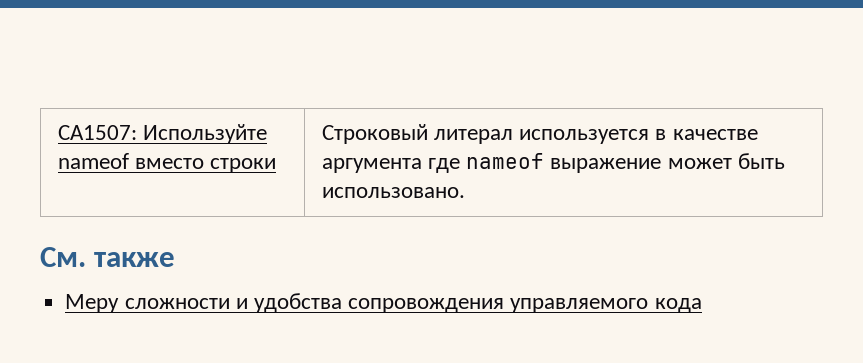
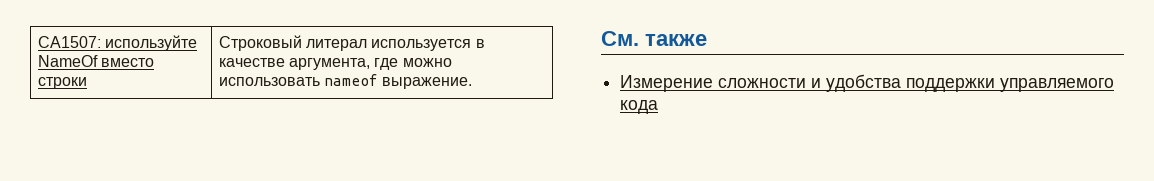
[142,124,267,144] [57,153,129,169] Используйте nameof -> [104,35,197,51] [37,55,98,67] используйте NameOf
[321,153,785,173] [321,187,465,198] аргумента где nameof выражение может быть использовано. -> [288,58,452,70] [218,74,473,89] аргумента, где можно использовать nameof выражение.
[65,294,120,313] Меру -> [620,75,714,92] Измерение
[348,298,505,313] сопровождения -> [906,78,996,92] поддержки

